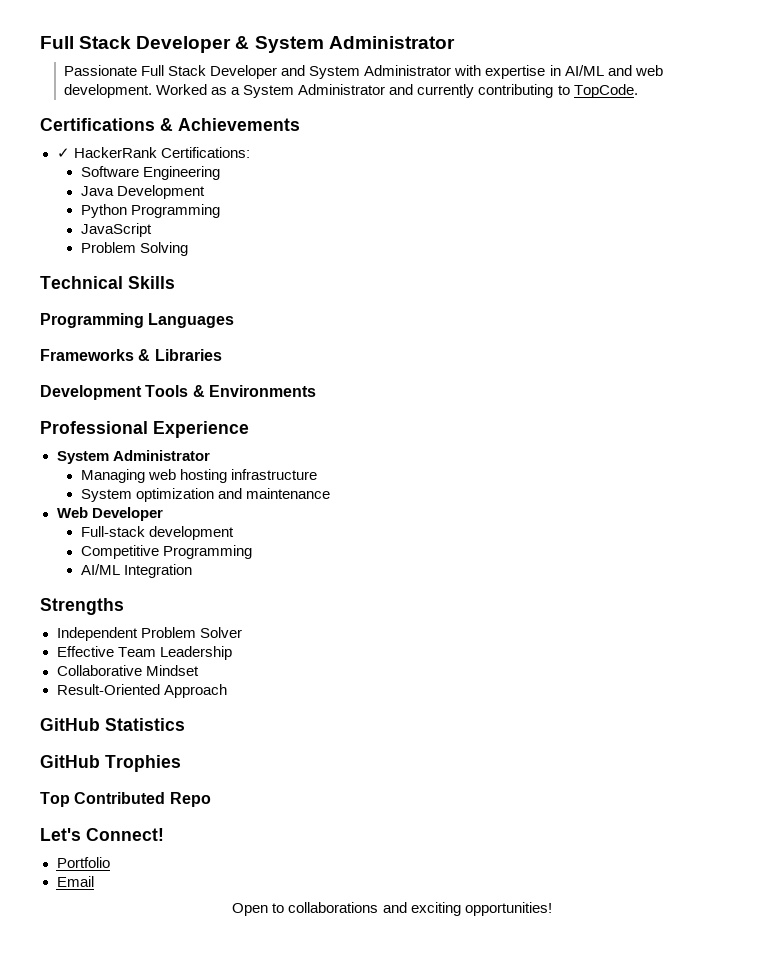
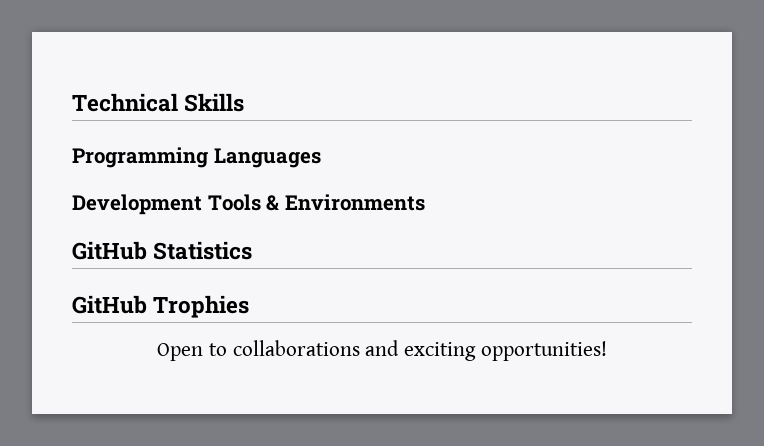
[40,36,455,53] [64,65,663,79] [64,84,638,98] [40,118,300,131] [56,147,250,158] [80,166,220,180] [80,185,205,199] [80,204,220,218] [80,223,152,237] [80,242,188,256] Full Stack Developer & System Administrator // Passionate Full Stack Developer and System Administrator with expertise in AI/ML and web development. Worked as a System Administrator and currently contributing to TopCode. // Certifications & Achievements // ✓ HackerRank Certifications: // Software Engineering // Java Development // Python Programming // JavaScript // Problem Solving // -> (72, 102) none
[40,349,222,361] // Frameworks & Libraries -> (321, 158) none
[40,421,249,438] [56,450,210,464] [80,469,317,483] [80,488,330,502] [56,507,163,521] [80,526,234,540] [80,545,252,559] [80,564,192,578] [40,598,124,615] [56,627,242,641] [56,646,232,660] [56,665,199,676] [56,684,227,698] [40,718,185,731] [40,755,181,772] [40,792,211,807] [40,828,164,841] [56,857,110,868] [56,876,94,887] Professional Experience // System Administrator // Managing web hosting infrastructure // System optimization and maintenance // Web Developer // Full-stack development // Competitive Programming // AI/ML Integration // Strengths // Independent Problem Solver // Effective Team Leadership // Collaborative Mindset // Result-Oriented Approach // GitHub Statistics // GitHub Trophies // Top Contributed Repo // Let's Connect! // Portfolio // Email -> [72,241,253,260] [72,295,250,318] GitHub Statistics // GitHub Trophies

